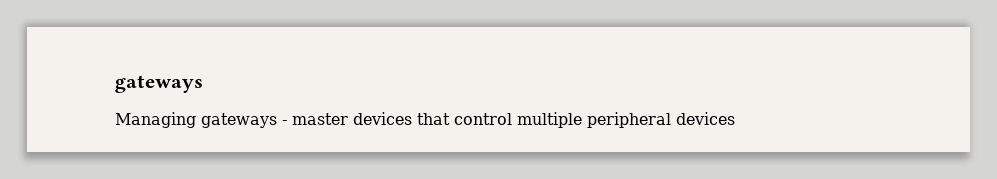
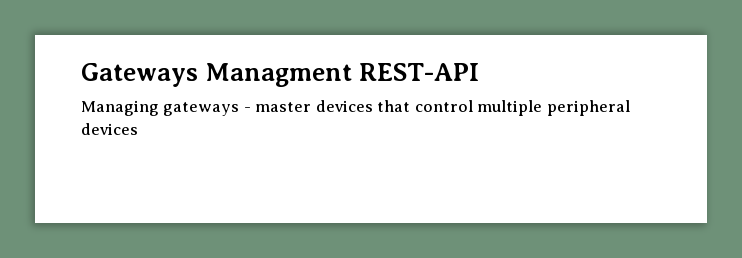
[115,75,203,93] gateways -> [81,63,480,87] Gateways Managment REST-API

